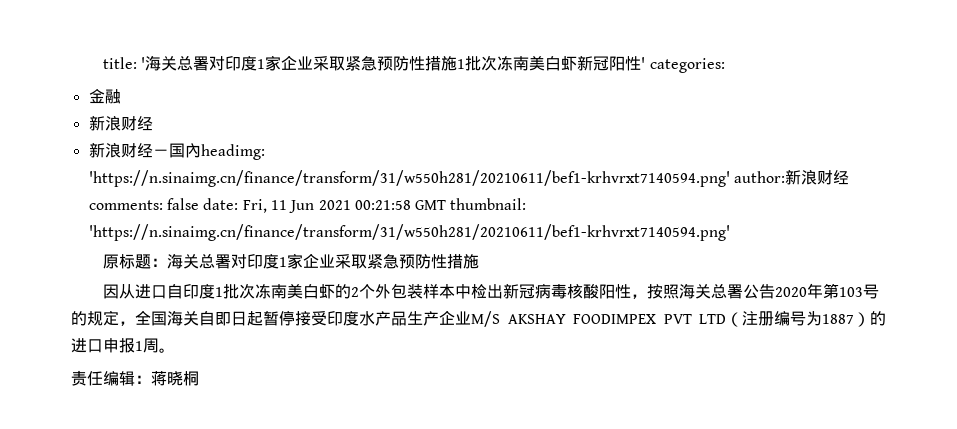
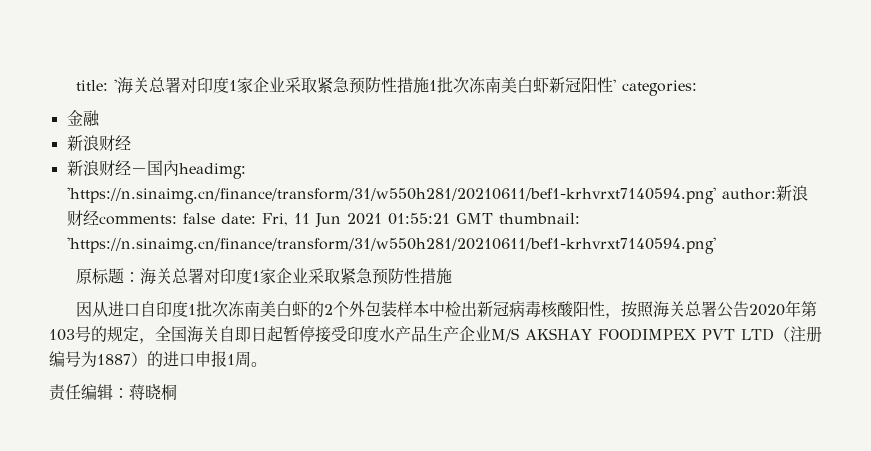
[354,200,411,210] 00:21:58 -> [387,213,450,225] 01:55:21

